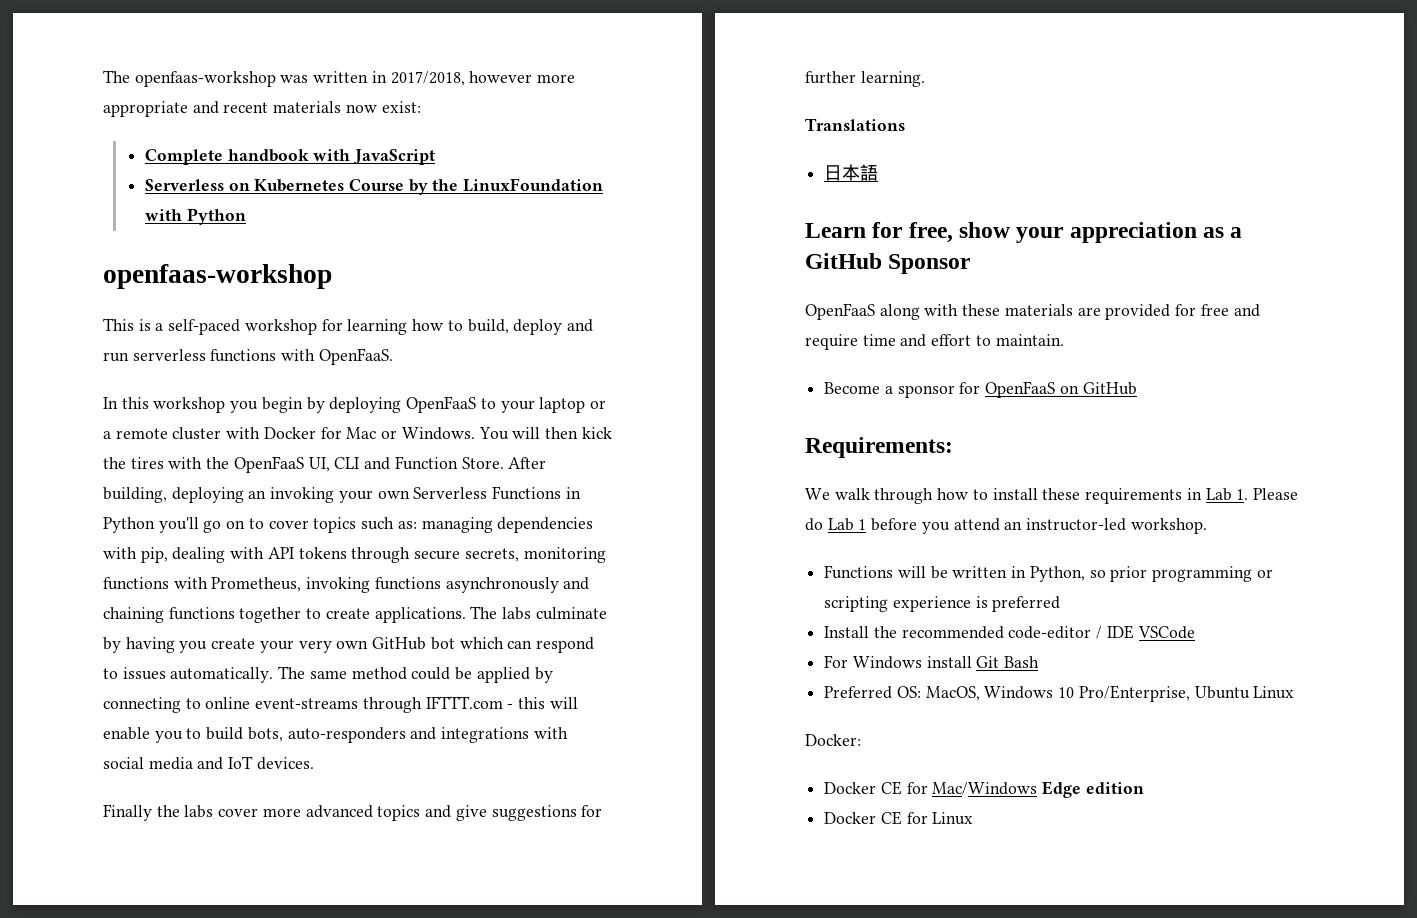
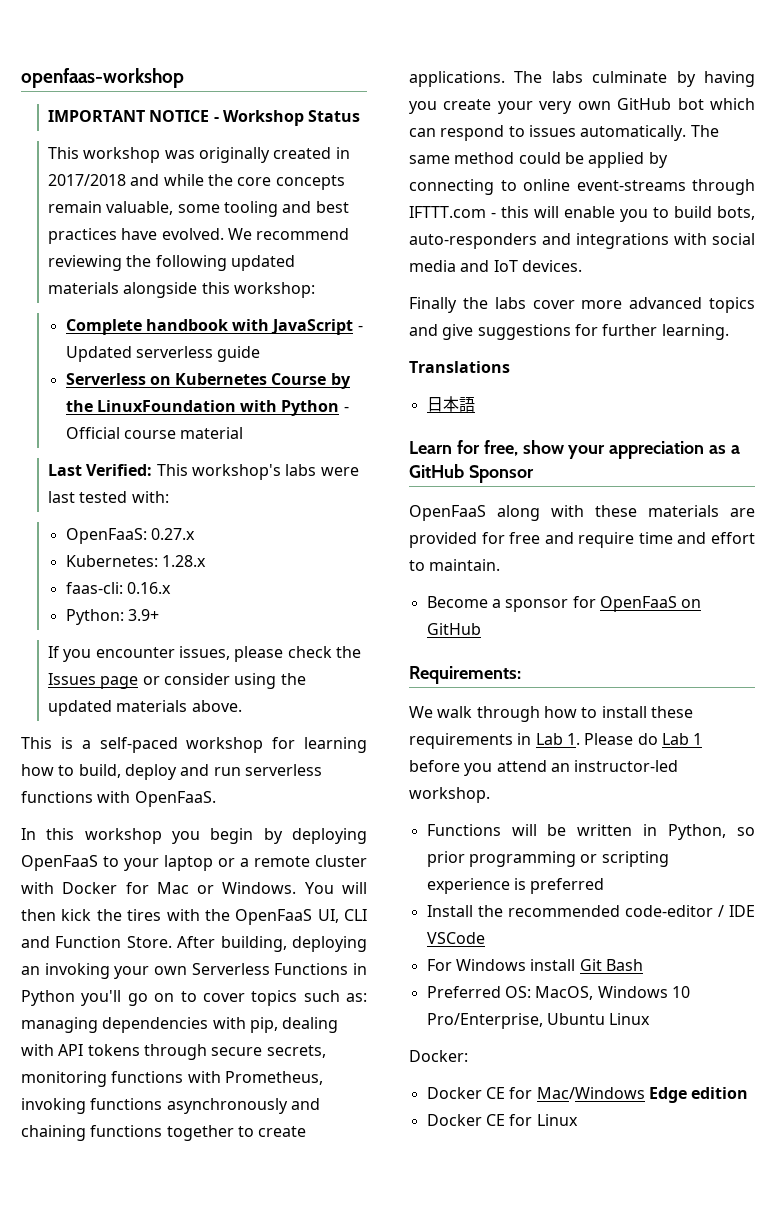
[103,70,576,87] [103,101,421,117] The openfaas-workshop was written in 2017/2018, however more appropriate and recent materials now exist: -> [21,68,184,88] [47,110,361,126] [47,147,350,163] [47,174,345,190] [47,201,349,217] [47,228,350,244] [47,255,295,271] [47,282,315,298] openfaas-workshop // IMPORTANT NOTICE - Workshop Status // This workshop was originally created in 2017/2018 and while the core concepts remain valuable, some tooling and best practices have evolved. We recommend reviewing the following updated materials alongside this workshop:
(435, 157) none -> [357,325,363,331] [65,346,261,362] - Updated serverless guide
[103,264,332,289] // openfaas-workshop -> [343,406,349,412] [65,427,244,439] [47,464,359,480] [47,491,169,503] [65,528,195,544] [65,555,206,567] [65,582,171,594] [65,609,159,625] [47,646,361,662] [47,673,306,689] [47,700,242,716] - Official course material // Last Verified: This workshop's labs were last tested with: // OpenFaaS: 0.27.x // Kubernetes: 1.28.x // faas-cli: 0.16.x // Python: 3.9+ // If you encounter issues, please check the Issues page or consider using the updated materials above.

